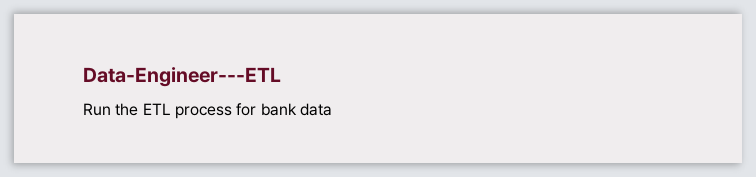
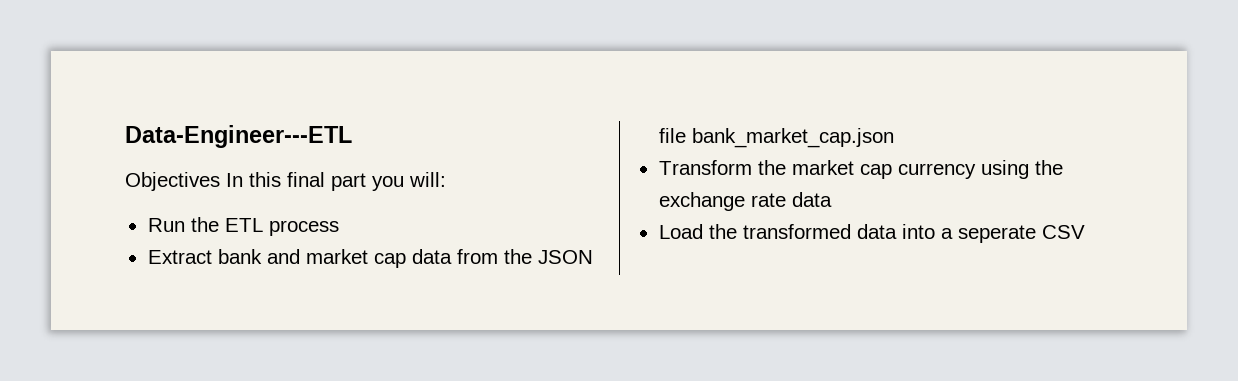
[83,103,332,119] Run the ETL process for bank data -> [125,172,446,191] [147,217,339,236] [147,249,593,268] [658,128,894,148] [658,160,1063,179] [658,192,832,211] [658,224,1085,243] Objectives In this final part you will: // Run the ETL process // Extract bank and market cap data from the JSON file bank_market_cap.json // Transform the market cap currency using the exchange rate data // Load the transformed data into a seperate CSV

